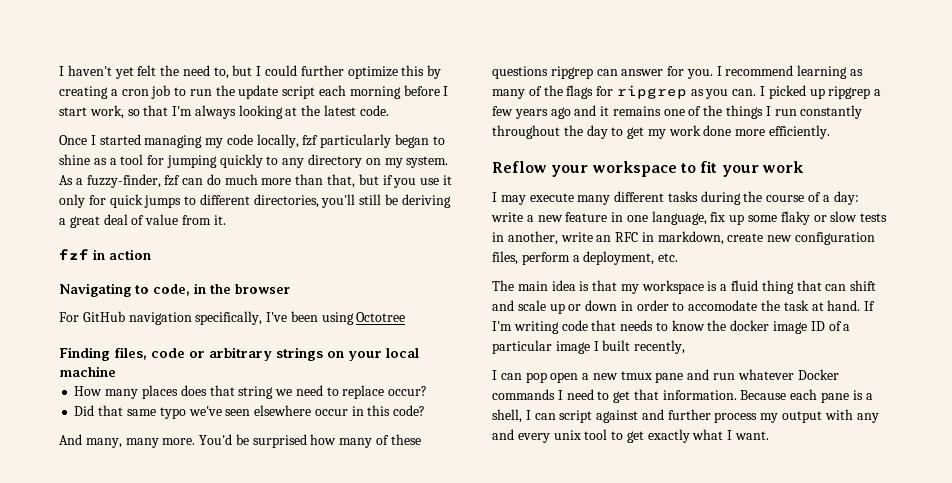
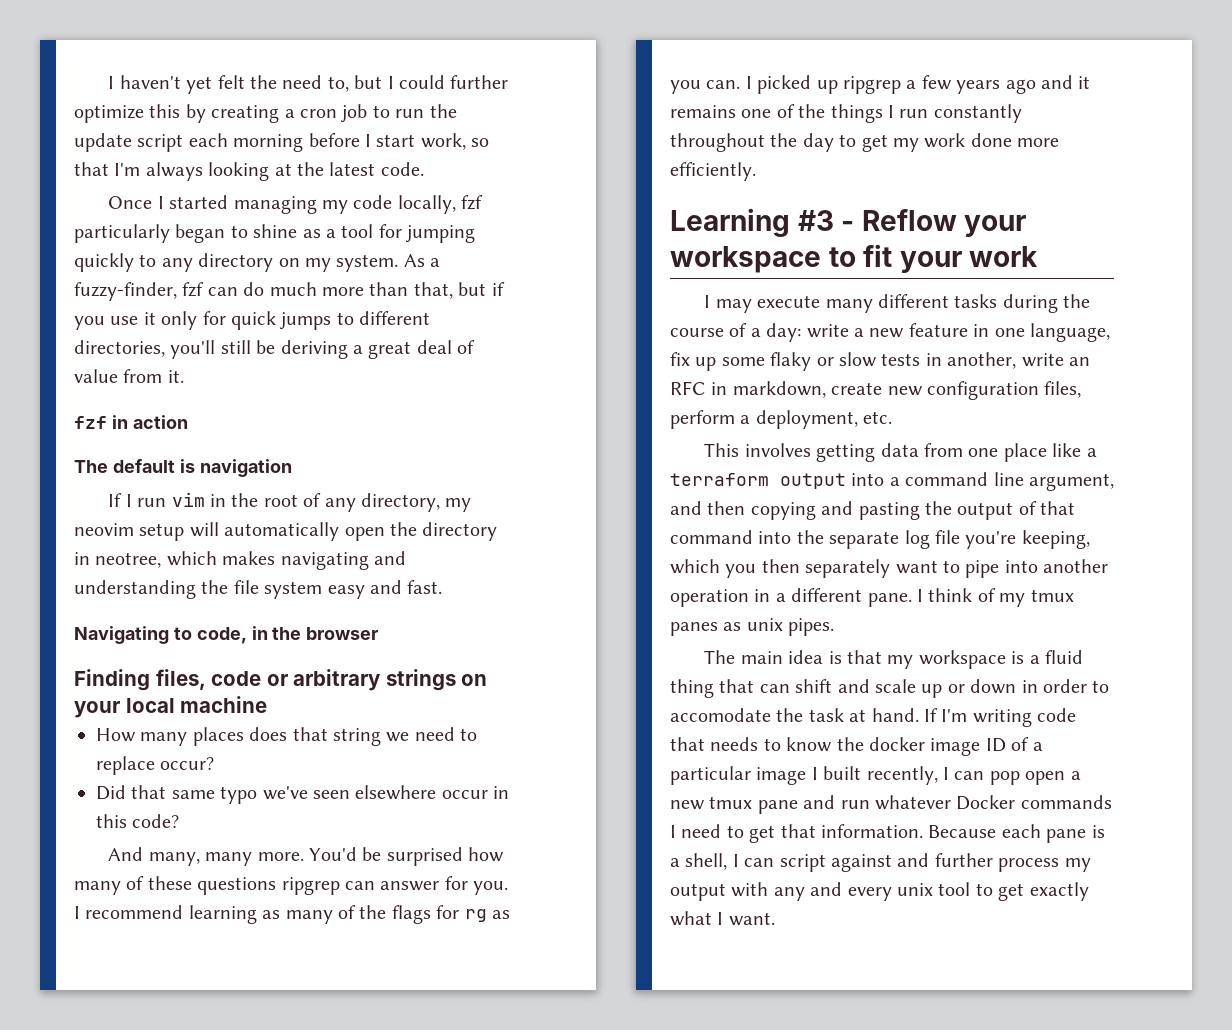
(151, 254) none -> [74,459,292,477] [108,492,472,512] [74,522,498,541] [74,551,406,570] [74,580,443,599] // The default is navigation // If I run vim in the root of any directory, my neovim setup will automatically open the directory in neotree, which makes navigating and understanding the file system easy and fast.
[59,311,406,325] // For GitHub navigation specifically, I've been using Octotree -> (379, 633) none
[616,85,687,99] ripgrep -> [464,909,487,922] rg
(831, 132) none -> [670,208,855,237] Learning #3 -
(679, 257) none -> [704,443,1097,462] [670,472,1114,491] [670,501,1076,520] [670,530,1090,549] [670,559,1109,578] [670,588,1074,607] [670,618,835,636] // This involves getting data from one place like a terraform output into a command line argument, and then copying and pasting the output of that command into the separate log file you're keeping, which you then separately want to pipe into another operation in a different pane. I think of my tmux panes as unix pipes.
(686, 347) // -> (938, 775) none

